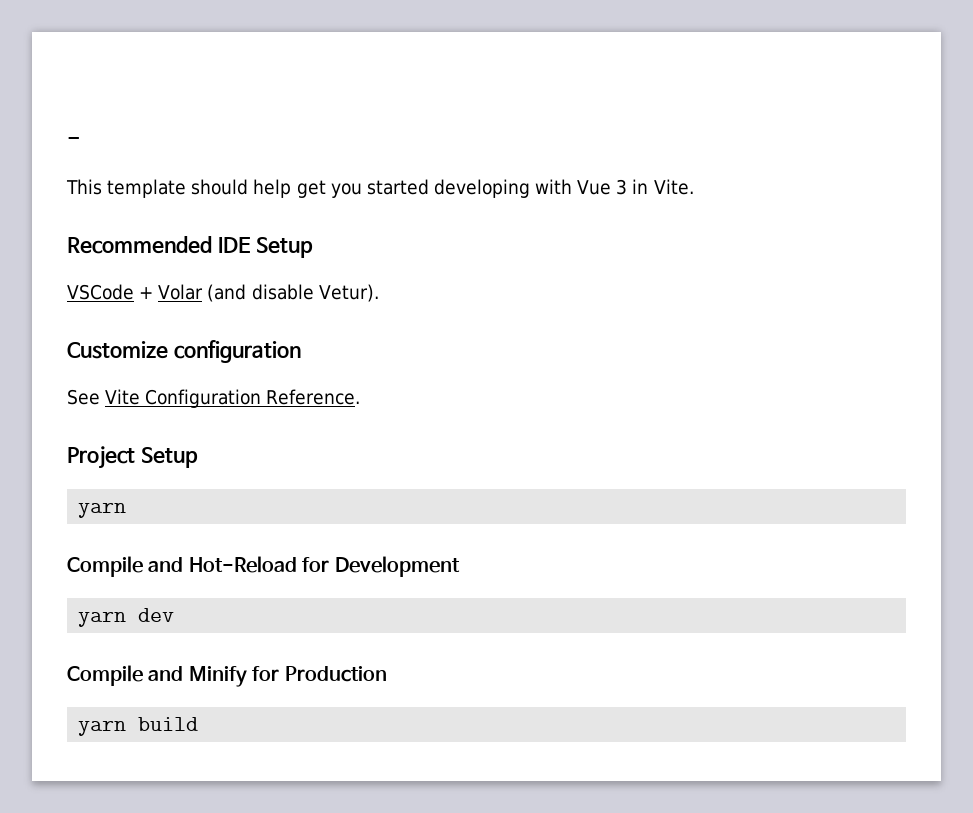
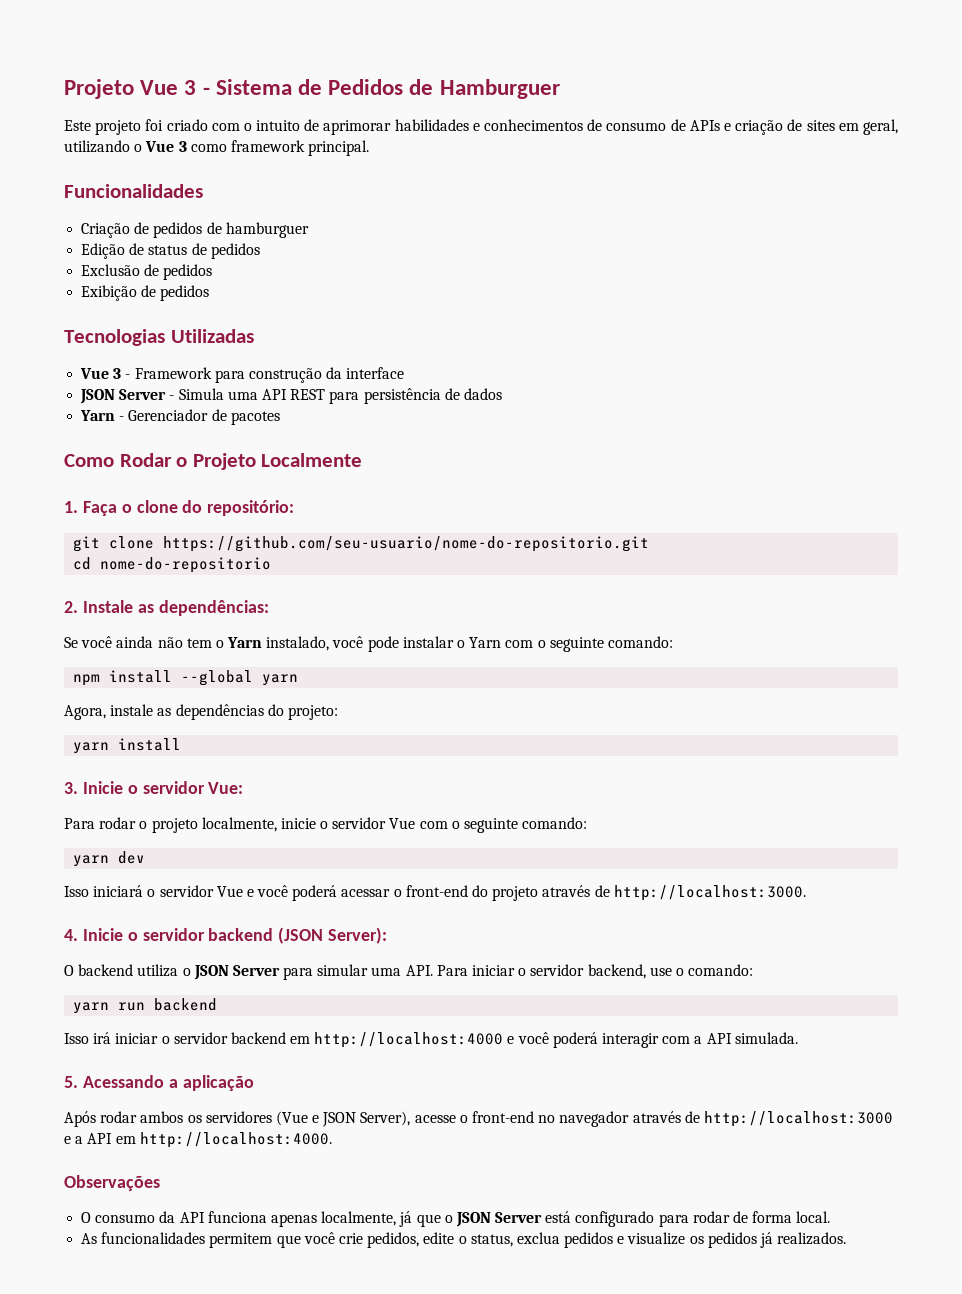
[67,137,80,147] [66,179,694,198] [67,236,314,258] [67,284,379,302] [67,340,301,363] [67,389,361,408] [67,446,198,469] [78,503,127,518] [67,556,460,577] [78,608,175,627] [67,665,387,687] [78,717,199,736] - // This template should help get you started developing with Vue 3 in Vite. // Recommended IDE Setup // VSCode + Volar (and disable Vetur). // Customize configuration // See Vite Configuration Reference. // Project Setup // yarn // Compile and Hot-Reload for Development // yarn dev // Compile and Minify for Production // yarn build -> [64,79,560,99] [64,119,898,135] [64,140,370,156] [64,184,203,198] [81,222,309,238] [81,243,260,259] [81,264,213,280] [81,285,210,301] [64,329,254,346] [80,367,405,383] [80,388,502,404] [80,409,280,425] [64,453,363,470] [64,500,295,516] [73,536,650,552] [73,557,272,573] [64,600,269,616] [64,636,673,652] [73,670,299,686] [64,704,338,720] [73,738,182,754] [64,781,244,794] [64,817,588,833] [73,851,146,867] [64,885,806,901] [64,927,388,944] [64,964,754,980] [73,998,218,1014] [64,1032,798,1048] [64,1075,254,1091] [64,1111,893,1127] [64,1132,332,1148] [64,1175,160,1191] [81,1211,831,1227] [81,1232,847,1248] Projeto Vue 3 - Sistema de Pedidos de Hamburguer // Este projeto foi criado com o intuito de aprimorar habilidades e conhecimentos de consumo de APIs e criação de sites em geral, utilizando o Vue 3 como framework principal. // Funcionalidades // Criação de pedidos de hamburguer // Edição de status de pedidos // Exclusão de pedidos // Exibição de pedidos // Tecnologias Utilizadas // Vue 3 - Framework para construção da interface // JSON Server - Simula uma API REST para persistência de dados // Yarn - Gerenciador de pacotes // Como Rodar o Projeto Localmente // 1. Faça o clone do repositório: // git clone https://github.com/seu-usuario/nome-do-repositorio.git // cd nome-do-repositorio // 2. Instale as dependências: // Se você ainda não tem o Yarn instalado, você pode instalar o Yarn com o seguinte comando: // npm install --global yarn // Agora, instale as dependências do projeto: // yarn install // 3. Inicie o servidor Vue: // Para rodar o projeto localmente, inicie o servidor Vue com o seguinte comando: // yarn dev // Isso iniciará o servidor Vue e você poderá acessar o front-end do projeto através de http://localhost:3000. // 4. Inicie o servidor backend (JSON Server): // O backend utiliza o JSON Server para simular uma API. Para iniciar o servidor backend, use o comando: // yarn run backend // Isso irá iniciar o servidor backend em http://localhost:4000 e você poderá interagir com a API simulada. // 5. Acessando a aplicação // Após rodar ambos os servidores (Vue e JSON Server), acesse o front-end no navegador através de http://localhost:3000 e a API em http://localhost:4000. // Observações // O consumo da API funciona apenas localmente, já que o JSON Server está configurado para rodar de forma local. // As funcionalidades permitem que você crie pedidos, edite o status, exclua pedidos e visualize os pedidos já realizados.

